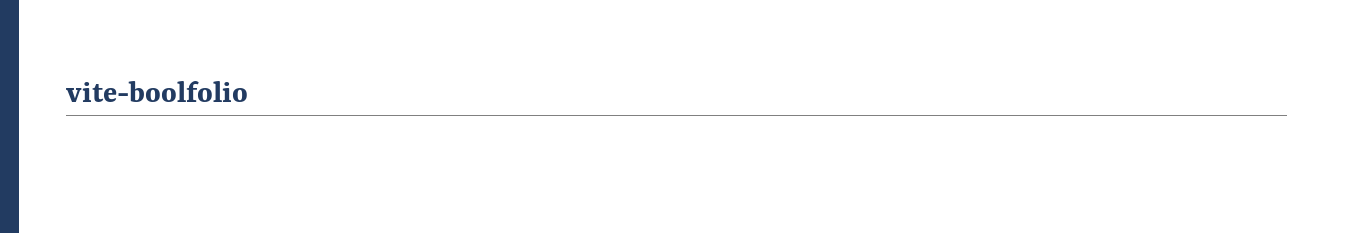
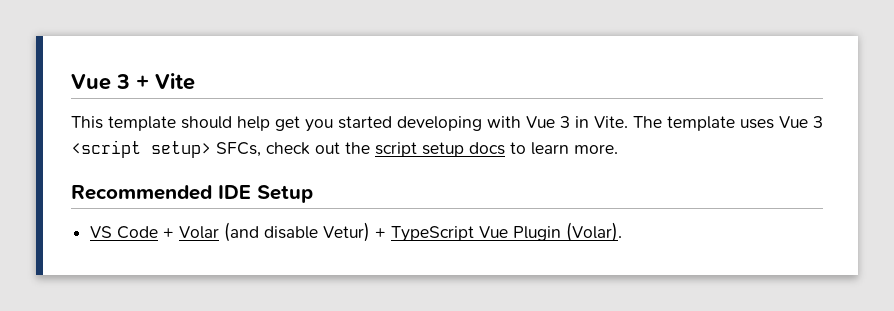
[66,81,248,102] vite-boolfolio -> [71,73,195,90] [71,116,823,132] [71,140,618,158] [71,185,313,203] [90,222,623,242] Vue 3 + Vite // This template should help get you started developing with Vue 3 in Vite. The template uses Vue 3 <script setup> SFCs, check out the script setup docs to learn more. // Recommended IDE Setup // VS Code + Volar (and disable Vetur) + TypeScript Vue Plugin (Volar).

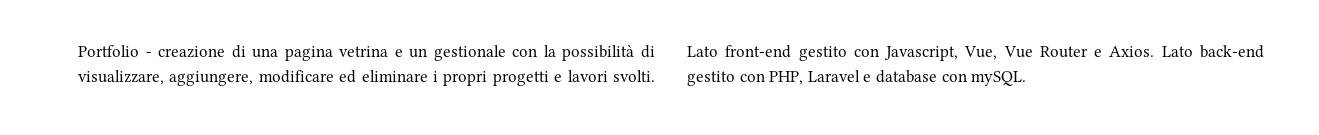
[71,73,195,90] [71,116,823,132] [71,140,618,158] [71,185,313,203] [90,222,623,242] Vue 3 + Vite // This template should help get you started developing with Vue 3 in Vite. The template uses Vue 3 <script setup> SFCs, check out the script setup docs to learn more. // Recommended IDE Setup // VS Code + Volar (and disable Vetur) + TypeScript Vue Plugin (Volar). -> [78,45,656,61] [78,70,655,86] [687,45,1264,61] [687,70,1027,86] Portfolio - creazione di una pagina vetrina e un gestionale con la possibilità di visualizzare, aggiungere, modificare ed eliminare i propri progetti e lavori svolti. Lato front-end gestito con Javascript, Vue, Vue Router e Axios. Lato back-end gestito con PHP, Laravel e database con mySQL.

